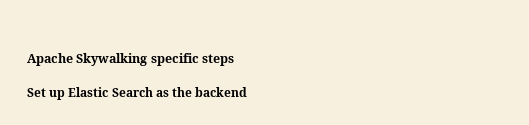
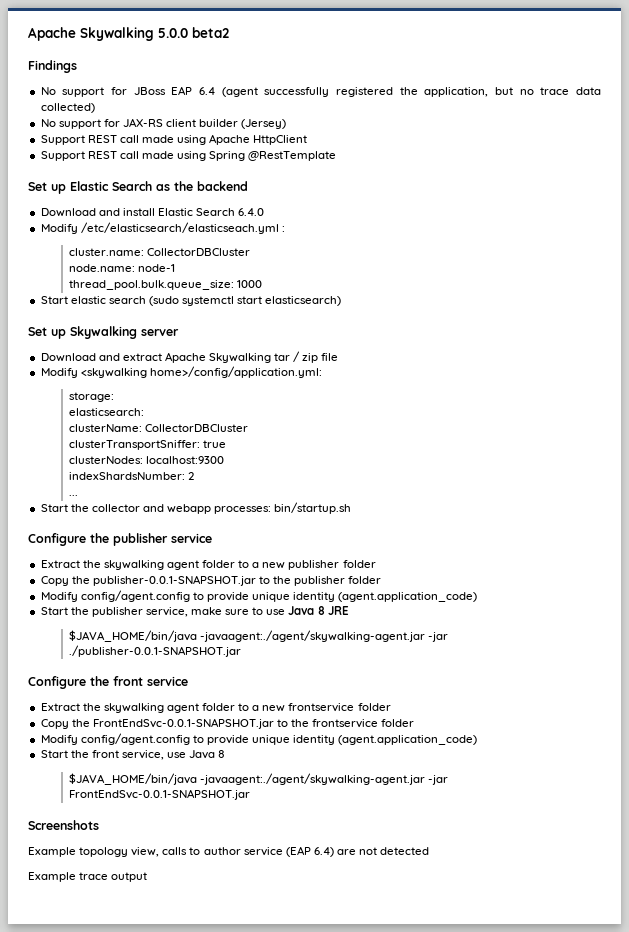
[27,53,235,66] Apache Skywalking specific steps -> [28,27,229,41] [28,60,77,73] [40,86,601,97] [40,103,95,113] [40,118,287,129] [40,134,308,145] [40,151,337,161] Apache Skywalking 5.0.0 beta2 // Findings // No support for JBoss EAP 6.4 (agent successfully registered the application, but no trace data collected) // No support for JAX-RS client builder (Jersey) // Support REST call made using Apache HttpClient // Support REST call made using Spring @RestTemplate
(248, 92) none -> [40,208,265,217] [40,222,285,234] [69,248,251,256] [69,264,176,272] [69,280,263,290] [40,296,342,306] [28,326,179,339] [40,351,339,363] [40,366,322,378] [69,392,115,402] [69,408,145,416] [69,424,249,432] [69,440,227,450] [69,456,225,464] [69,472,195,480] [69,495,79,496] [40,502,352,514] [28,533,212,546] [40,560,376,570] [40,575,382,586] [40,590,478,602] [40,606,349,617] [69,630,449,642] [69,645,242,657] [28,676,188,689] [40,703,391,713] [40,718,415,729] [40,733,478,745] [40,750,226,760] [69,773,449,785] [69,789,251,800] [28,820,99,830] [28,846,430,857] [28,872,148,882] // Download and install Elastic Search 6.4.0 // Modify /etc/elasticsearch/elasticseach.yml : // cluster.name: CollectorDBCluster // node.name: node-1 // thread_pool.bulk.queue_size: 1000 // Start elastic search (sudo systemctl start elasticsearch) // Set up Skywalking server // Download and extract Apache Skywalking tar / zip file // Modify <skywalking home>/config/application.yml: // storage: // elasticsearch: // clusterName: CollectorDBCluster // clusterTransportSniffer: true // clusterNodes: localhost:9300 // indexShardsNumber: 2 // ... // Start the collector and webapp processes: bin/startup.sh // Configure the publisher service // Extract the skywalking agent folder to a new publisher folder // Copy the publisher-0.0.1-SNAPSHOT.jar to the publisher folder // Modify config/agent.config to provide unique identity (agent.application_code) // Start the publisher service, make sure to use Java 8 JRE // $JAVA_HOME/bin/java -javaagent:./agent/skywalking-agent.jar -jar ./publisher-0.0.1-SNAPSHOT.jar // Configure the front service // Extract the skywalking agent folder to a new frontservice folder // Copy the FrontEndSvc-0.0.1-SNAPSHOT.jar to the frontservice folder // Modify config/agent.config to provide unique identity (agent.application_code) // Start the front service, use Java 8 // $JAVA_HOME/bin/java -javaagent:./agent/skywalking-agent.jar -jar FrontEndSvc-0.0.1-SNAPSHOT.jar // Screenshots // Example topology view, calls to author service (EAP 6.4) are not detected // Example trace output

